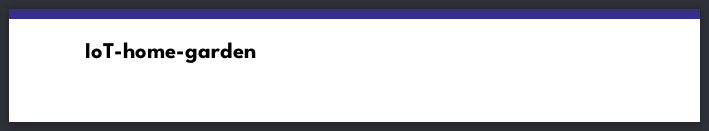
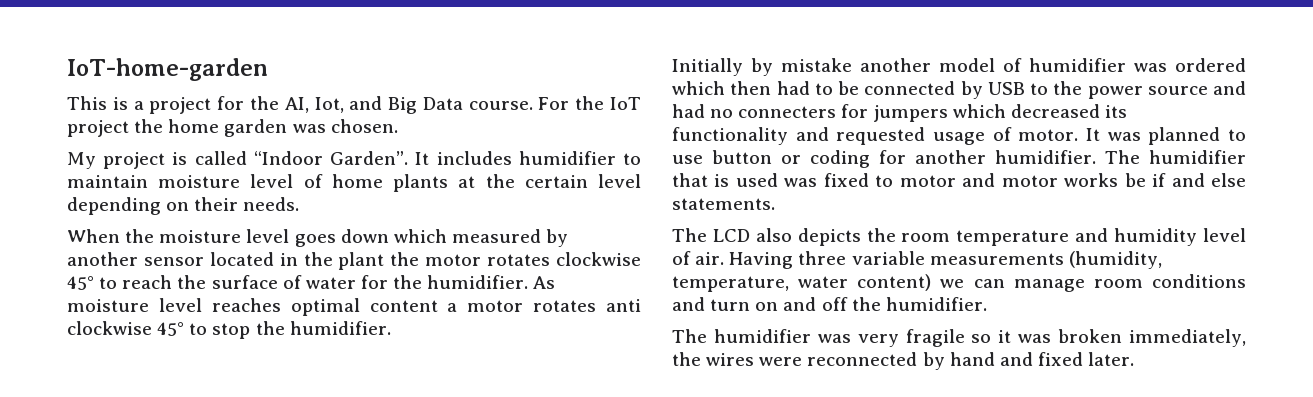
(256, 52) none -> [67,96,642,114] [67,119,398,137] [67,151,641,169] [67,174,641,192] [67,197,300,215] [67,229,569,247] [67,252,642,270] [67,275,556,290] [67,298,641,316] [67,321,391,339] [672,58,1246,76] [672,81,1246,99] [672,104,1127,122] [672,127,1246,145] [672,150,1246,168] [672,173,1246,187] [672,198,775,210] [672,228,1246,246] [672,251,1162,269] [672,274,1247,292] [672,297,987,311] [672,329,1246,347] [672,352,1135,370] // This is a project for the AI, Iot, and Big Data course. For the IoT project the home garden was chosen. // My project is called “Indoor Garden”. It includes humidifier to maintain moisture level of home plants at the certain level depending on their needs. // When the moisture level goes down which measured by another sensor located in the plant the motor rotates clockwise 45° to reach the surface of water for the humidifier. As moisture level reaches optimal content a motor rotates anti clockwise 45° to stop the humidifier. // Initially by mistake another model of humidifier was ordered which then had to be connected by USB to the power source and had no connecters for jumpers which decreased its functionality and requested usage of motor. It was planned to use button or coding for another humidifier. The humidifier that is used was fixed to motor and motor works be if and else statements. // The LCD also depicts the room temperature and humidity level of air. Having three variable measurements (humidity, temperature, water content) we can manage room conditions and turn on and off the humidifier. // The humidifier was very fragile so it was broken immediately, the wires were reconnected by hand and fixed later.

